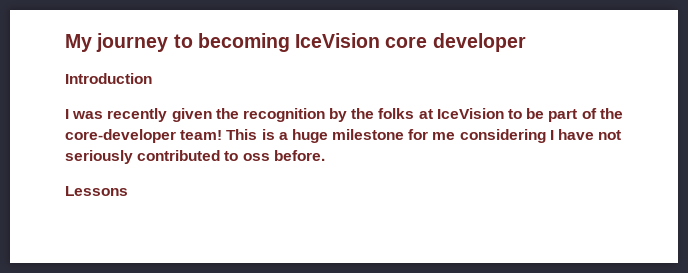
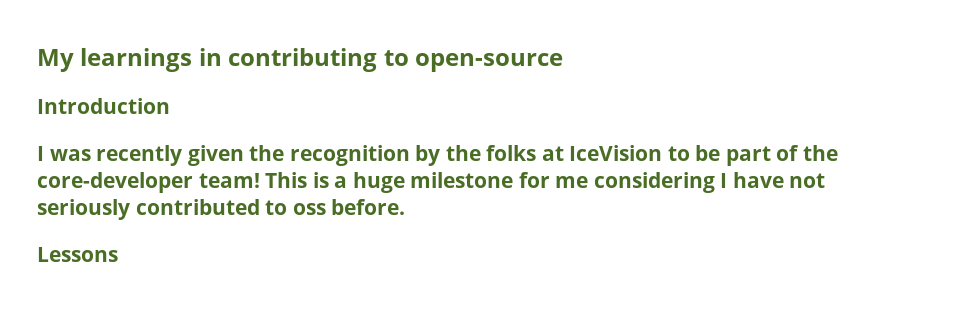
[96,33,526,52] journey to becoming IceVision core developer -> [80,48,564,72] learnings in contributing to open-source

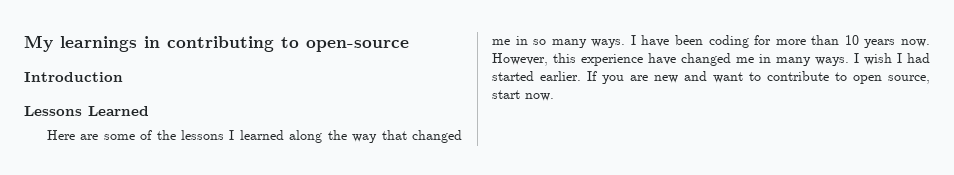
[37,145,839,166] [37,172,826,193] [37,199,406,220] [37,247,118,262] I was recently given the recognition by the folks at IceVision to be part of the core-developer team! This is a huge milestone for me considering I have not seriously contributed to oss before. // Lessons -> [24,106,149,116] [46,130,462,143] [492,35,930,48] [492,53,930,66] [492,71,930,84] [492,90,554,101] Lessons Learned // Here are some of the lessons I learned along the way that changed me in so many ways. I have been coding for more than 10 years now. However, this experience have changed me in many ways. I wish I had started earlier. If you are new and want to contribute to open source, start now.

